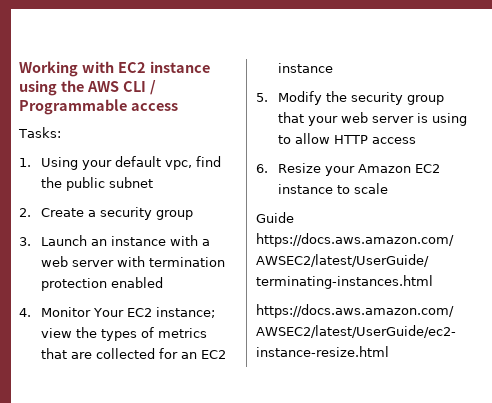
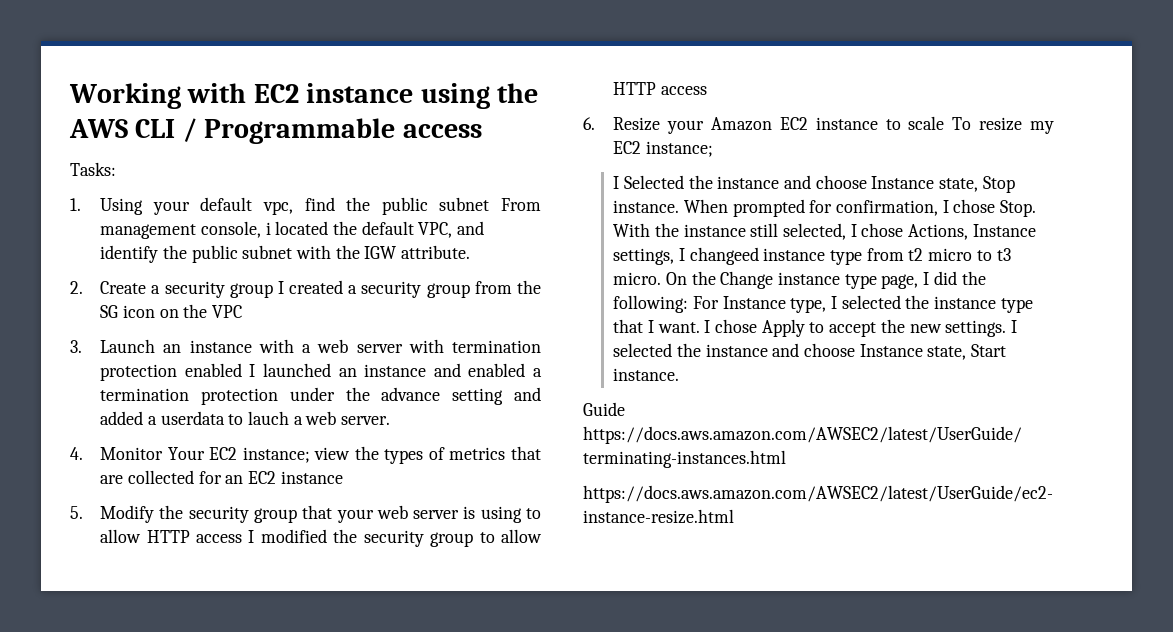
(153, 182) none -> [501,198,542,211] [100,221,485,239] [100,245,471,263] From management console, i located the default VPC, and identify the public subnet with the IGW attribute.
(193, 215) none -> [277,280,541,298] [100,304,243,318] I created a security group from the SG icon on the VPC
(163, 282) none -> [249,363,542,377] [100,387,541,405] [100,411,391,425] I launched an instance and enabled a termination protection under the advance setting and added a userdata to lauch a web server.
(416, 140) none -> [248,529,542,547] [613,82,707,95] I modified the security group to allow HTTP access
(388, 188) none -> [952,117,1054,134] [613,141,713,157] [613,175,1015,193] [613,199,1037,217] [613,223,1036,240] [613,247,1011,265] [613,271,986,289] [613,295,1033,313] [613,319,1018,337] [613,343,1007,360] [613,368,680,381] To resize my EC2 instance; // I Selected the instance and choose Instance state, Stop instance. When prompted for confirmation, I chose Stop. With the instance still selected, I chose Actions, Instance settings, I changeed instance type from t2 micro to t3 micro. On the Change instance type page, I did the following: For Instance type, I selected the instance type that I want. I chose Apply to accept the new settings. I selected the instance and choose Instance state, Start instance.

